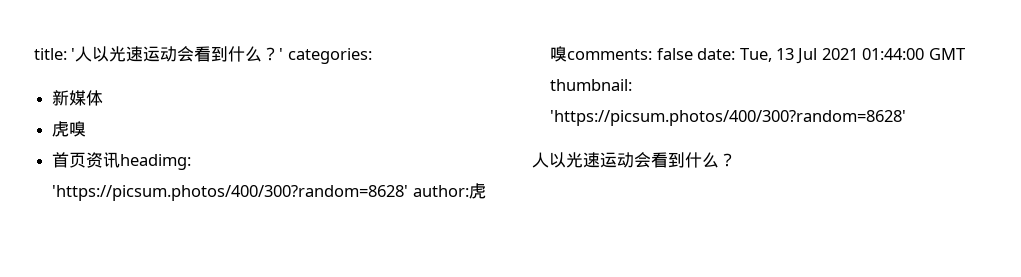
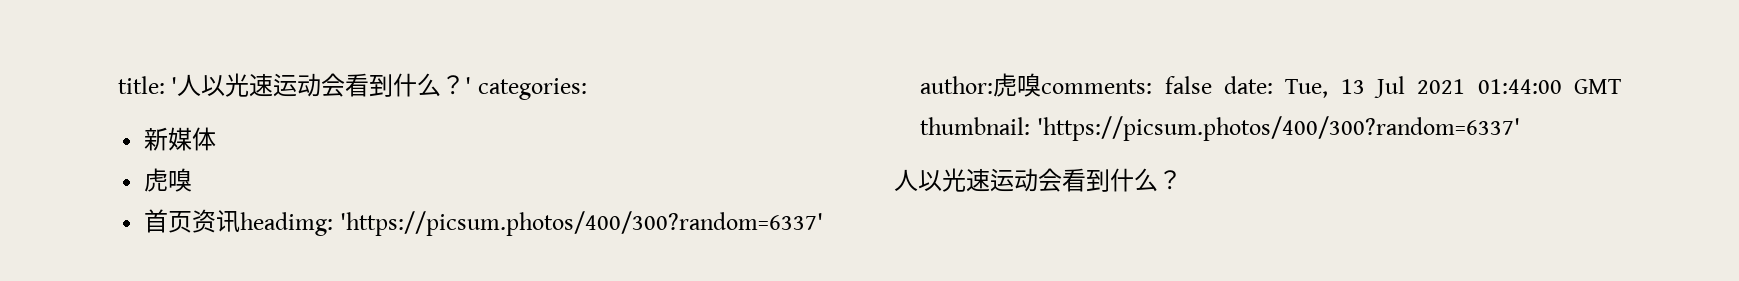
[52,185,409,201] 'https://picsum.photos/400/300?random=8628' -> [339,211,823,236] 'https://picsum.photos/400/300?random=6337'
[550,110,907,126] 'https://picsum.photos/400/300?random=8628' -> [1036,116,1520,141] 'https://picsum.photos/400/300?random=6337'

